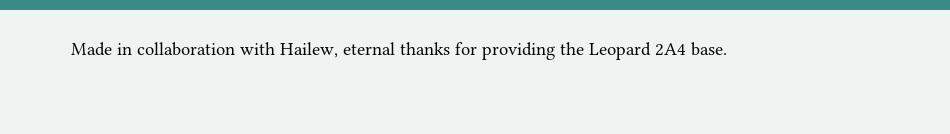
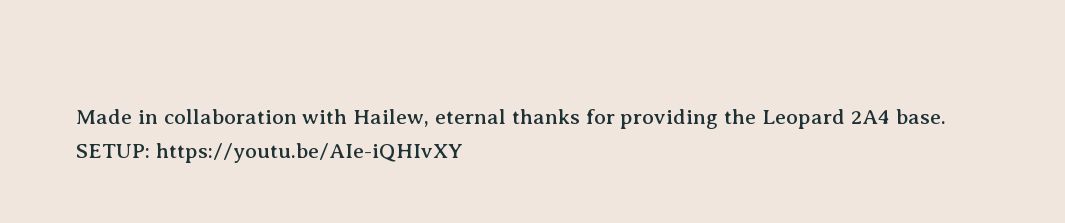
(727, 49) none -> [76,143,463,163] SETUP: https://youtu.be/AIe-iQHIvXY

